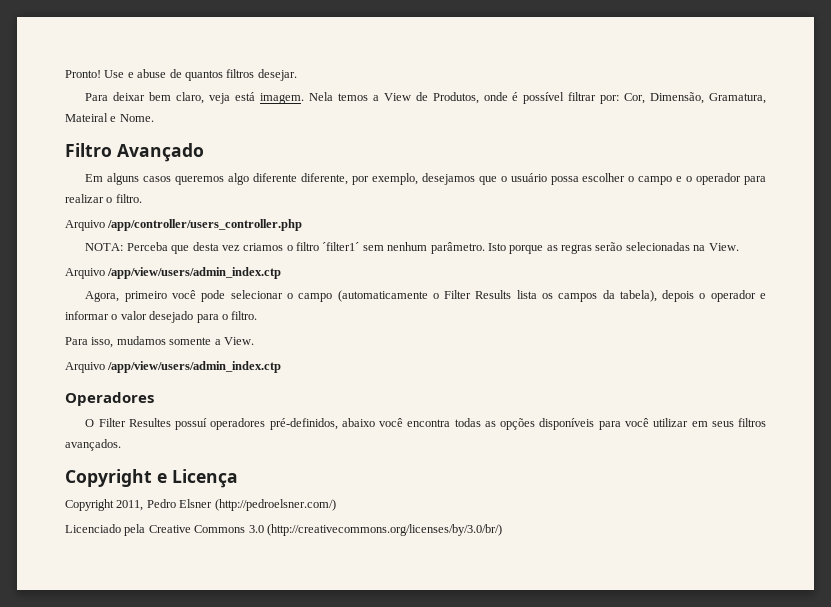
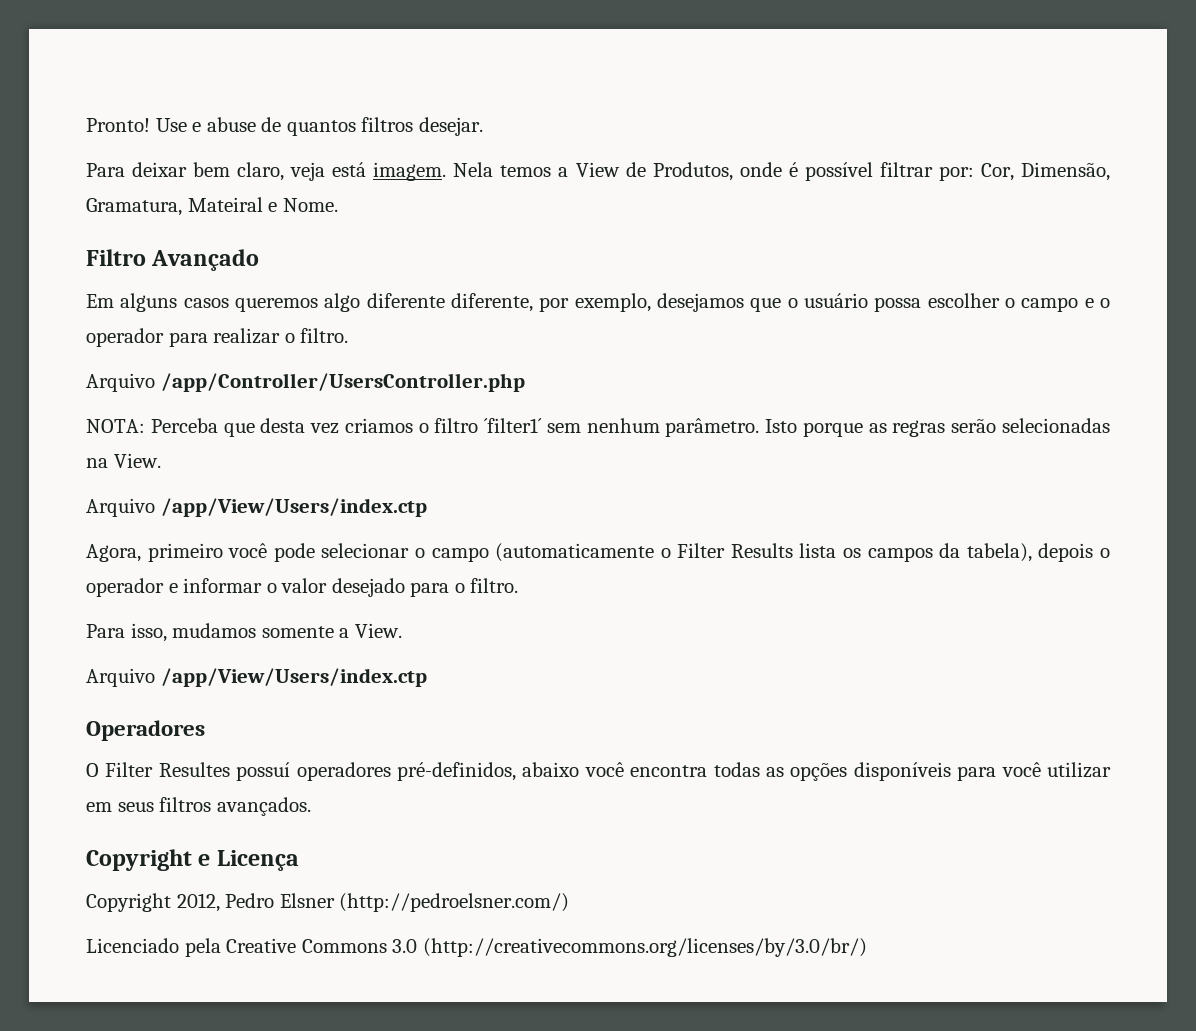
[107,219,303,231] /app/controller/users_controller.php -> [160,373,525,392] /app/Controller/UsersController.php
[107,267,282,279] /app/view/users/admin_index.ctp -> [160,498,427,517] /app/View/Users/index.ctp
[107,361,282,373] /app/view/users/admin_index.ctp -> [160,668,427,687] /app/View/Users/index.ctp
[116,500,144,511] 2011, -> [176,893,220,912] 2012,

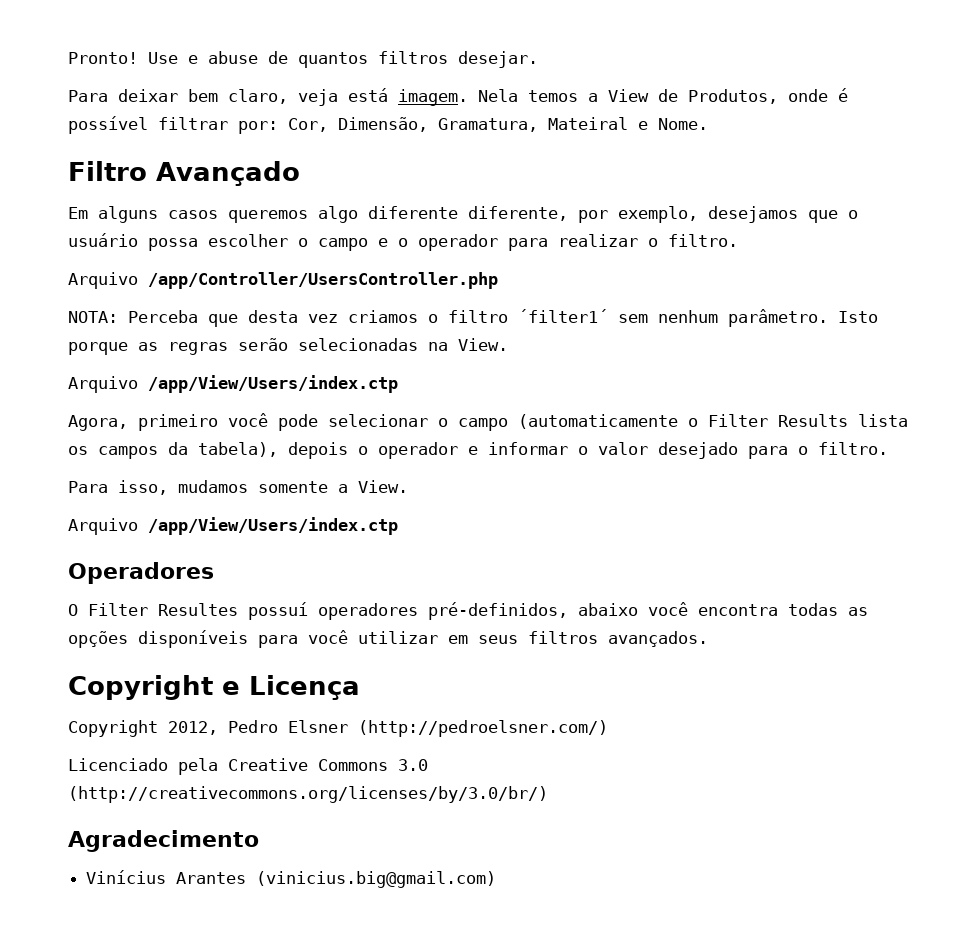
(867, 947) none -> [68,830,259,852] [86,870,497,888] // Agradecimento // Vinícius Arantes (vinicius.big@gmail.com)

